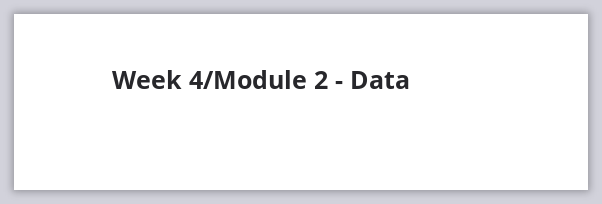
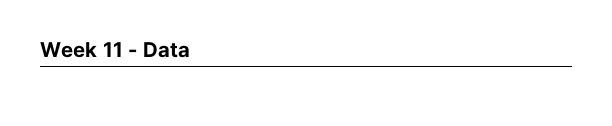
[189,70,328,89] 4/Module 2 -> [102,42,123,57] 11

